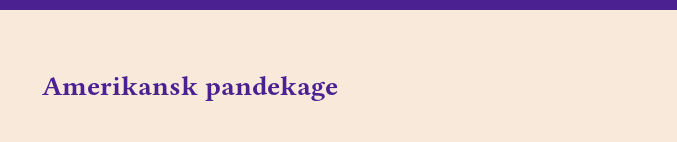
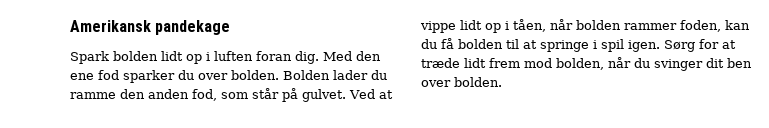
(339, 88) none -> [70,51,381,64] [70,70,387,83] [70,88,393,102] [420,19,750,33] [421,38,736,52] [421,57,752,71] [421,77,502,87] // Spark bolden lidt op i luften foran dig. Med den ene fod sparker du over bolden. Bolden lader du ramme den anden fod, som står på gulvet. Ved at vippe lidt op i tåen, når bolden rammer foden, kan du få bolden til at springe i spil igen. Sørg for at træde lidt frem mod bolden, når du svinger dit ben over bolden.

